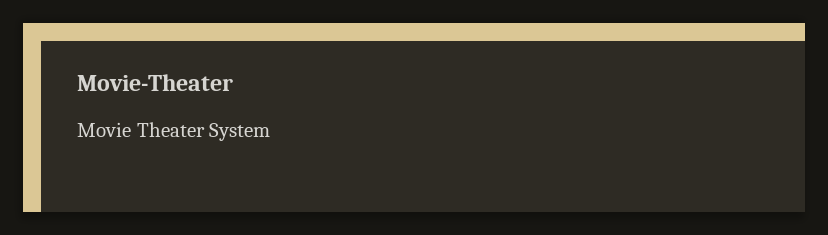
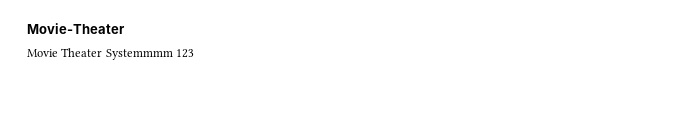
[209,123,271,141] System -> [105,49,195,60] Systemmmm 123

